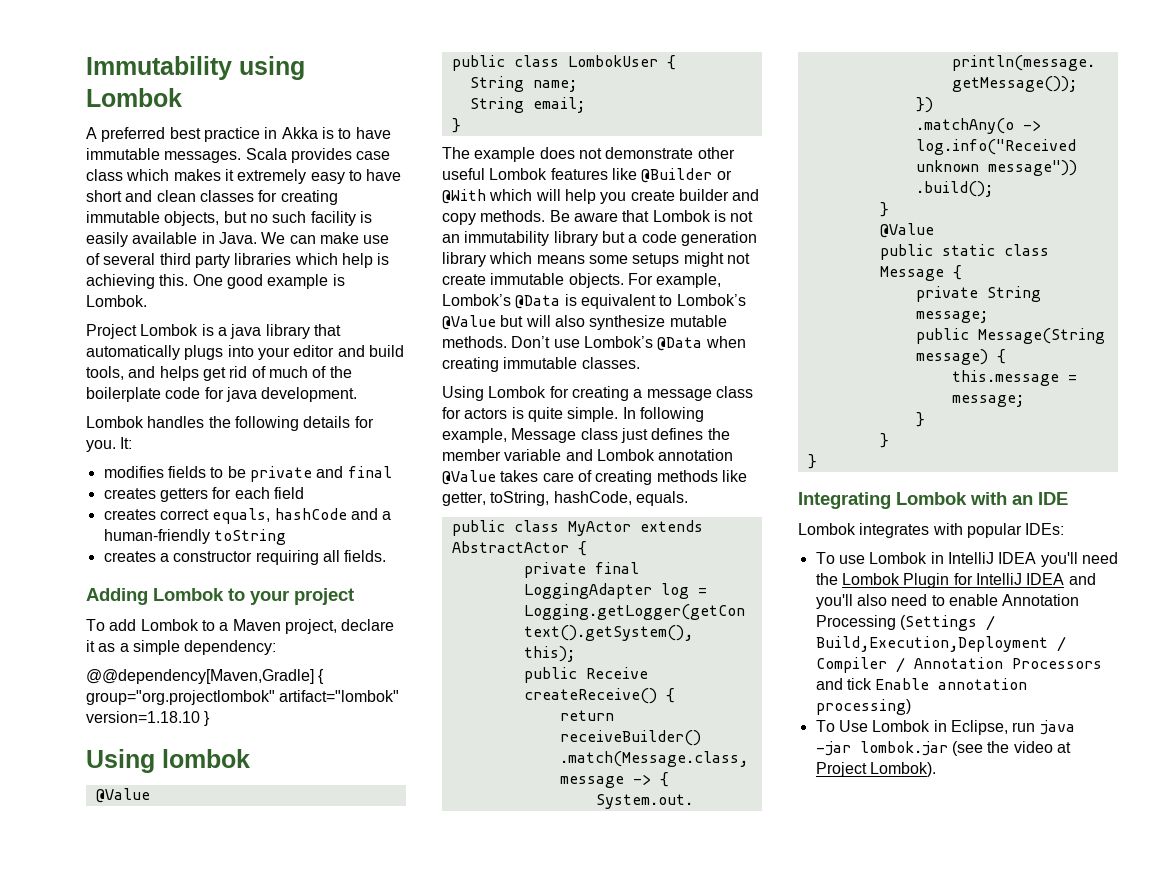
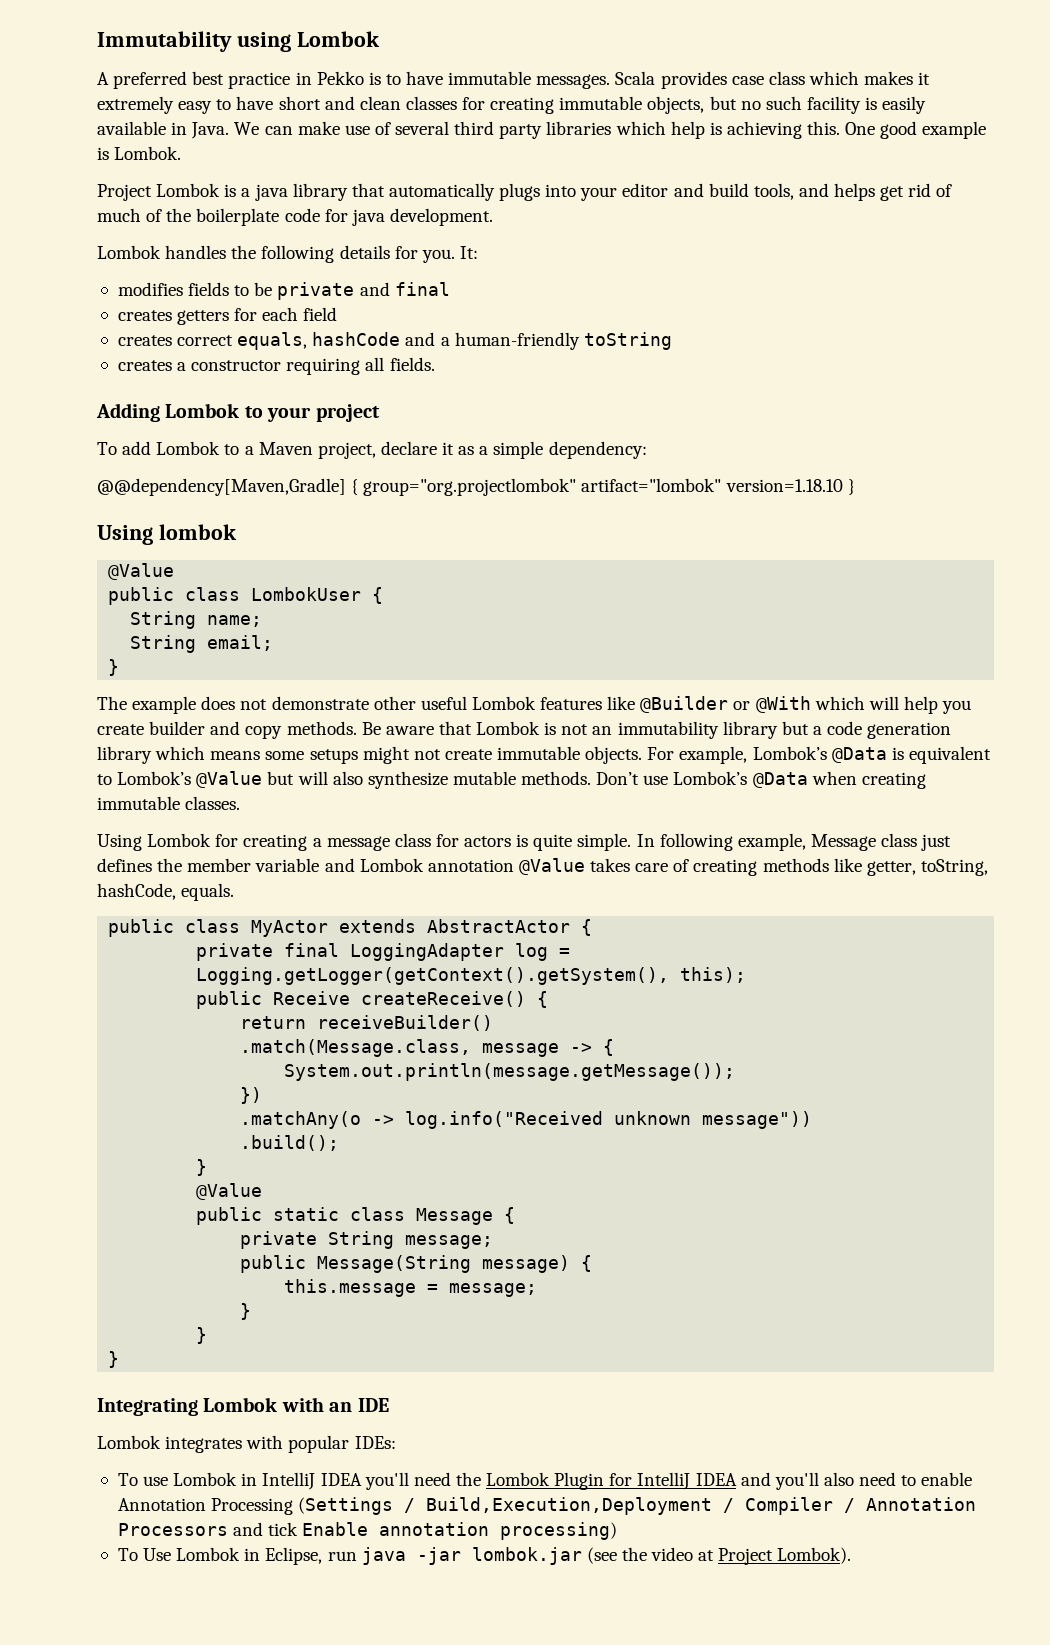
[281,127,318,139] Akka -> [316,71,364,85] Pekko

